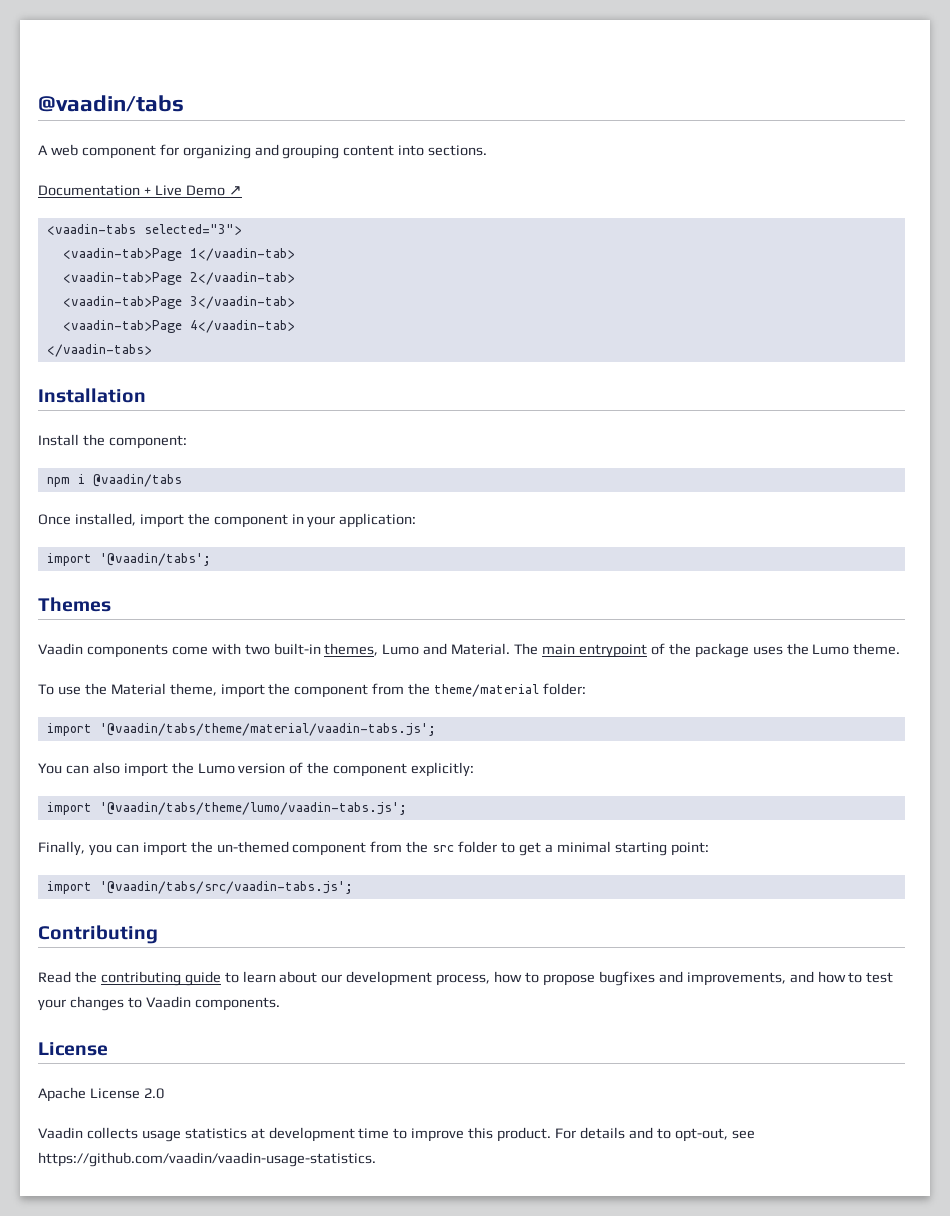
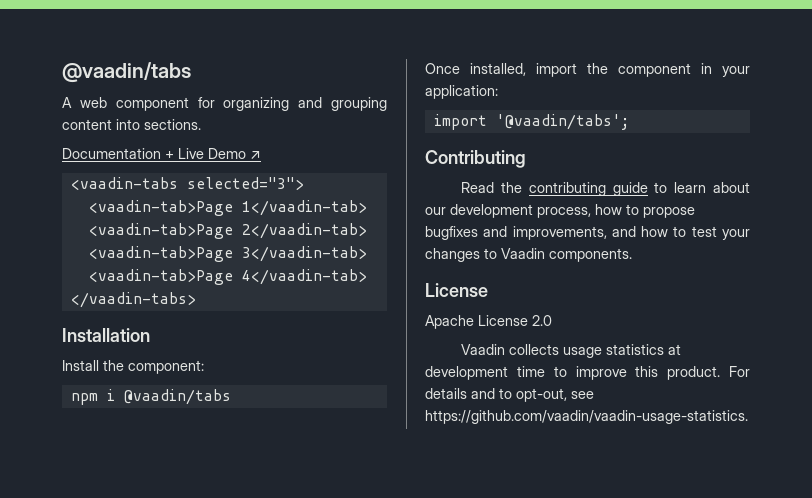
[38,597,111,612] [38,643,901,658] [38,683,587,698] [46,723,436,736] [38,762,475,777] [46,802,407,815] [38,841,709,856] [46,881,353,894] // Themes // Vaadin components come with two built-in themes, Lumo and Material. The main entrypoint of the package uses the Lumo theme. // To use the Material theme, import the component from the theme/material folder: // import '@vaadin/tabs/theme/material/vaadin-tabs.js'; // You can also import the Lumo version of the component explicitly: // import '@vaadin/tabs/theme/lumo/vaadin-tabs.js'; // Finally, you can import the un-themed component from the src folder to get a minimal starting point: // import '@vaadin/tabs/src/vaadin-tabs.js'; -> (629, 122) none

